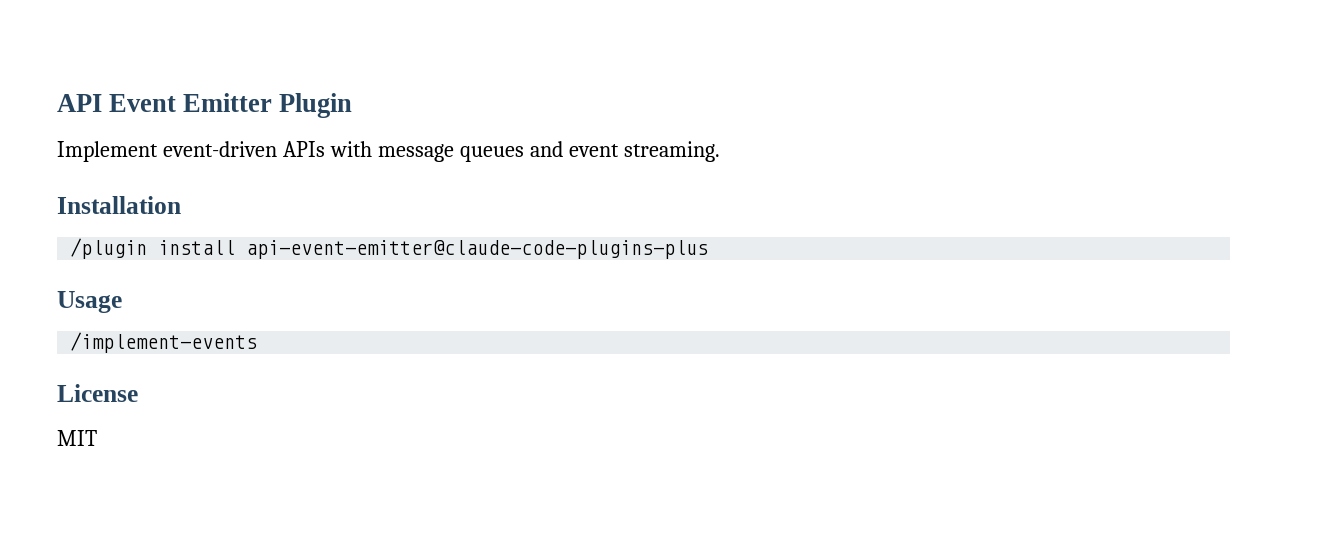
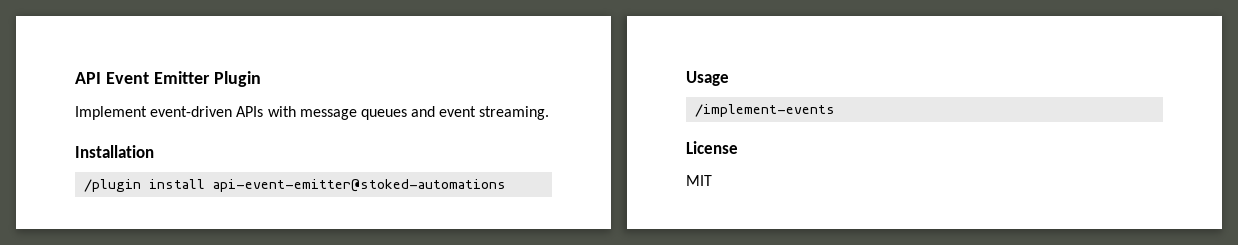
[246,240,709,259] api-event-emitter@claude-code-plugins-plus -> [213,179,507,192] api-event-emitter@stoked-automations

